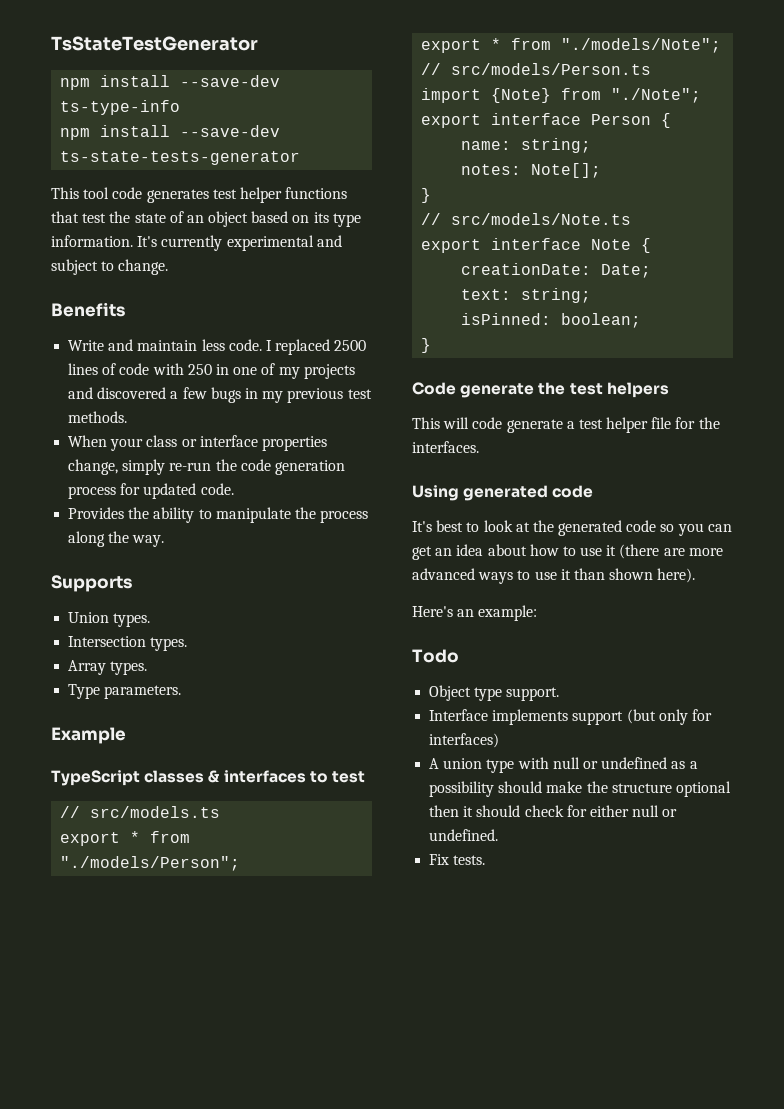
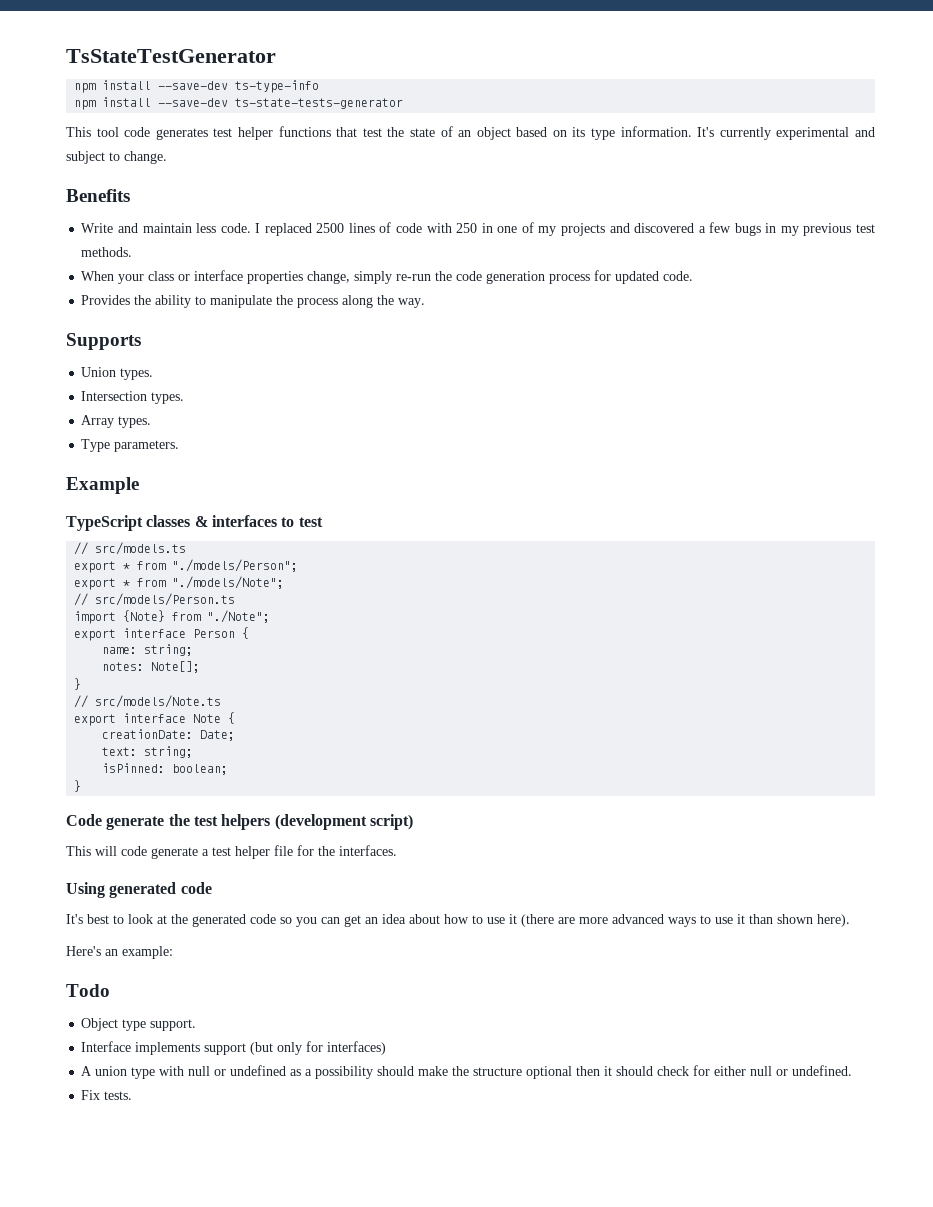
(669, 390) none -> [274,814,413,830] (development script)

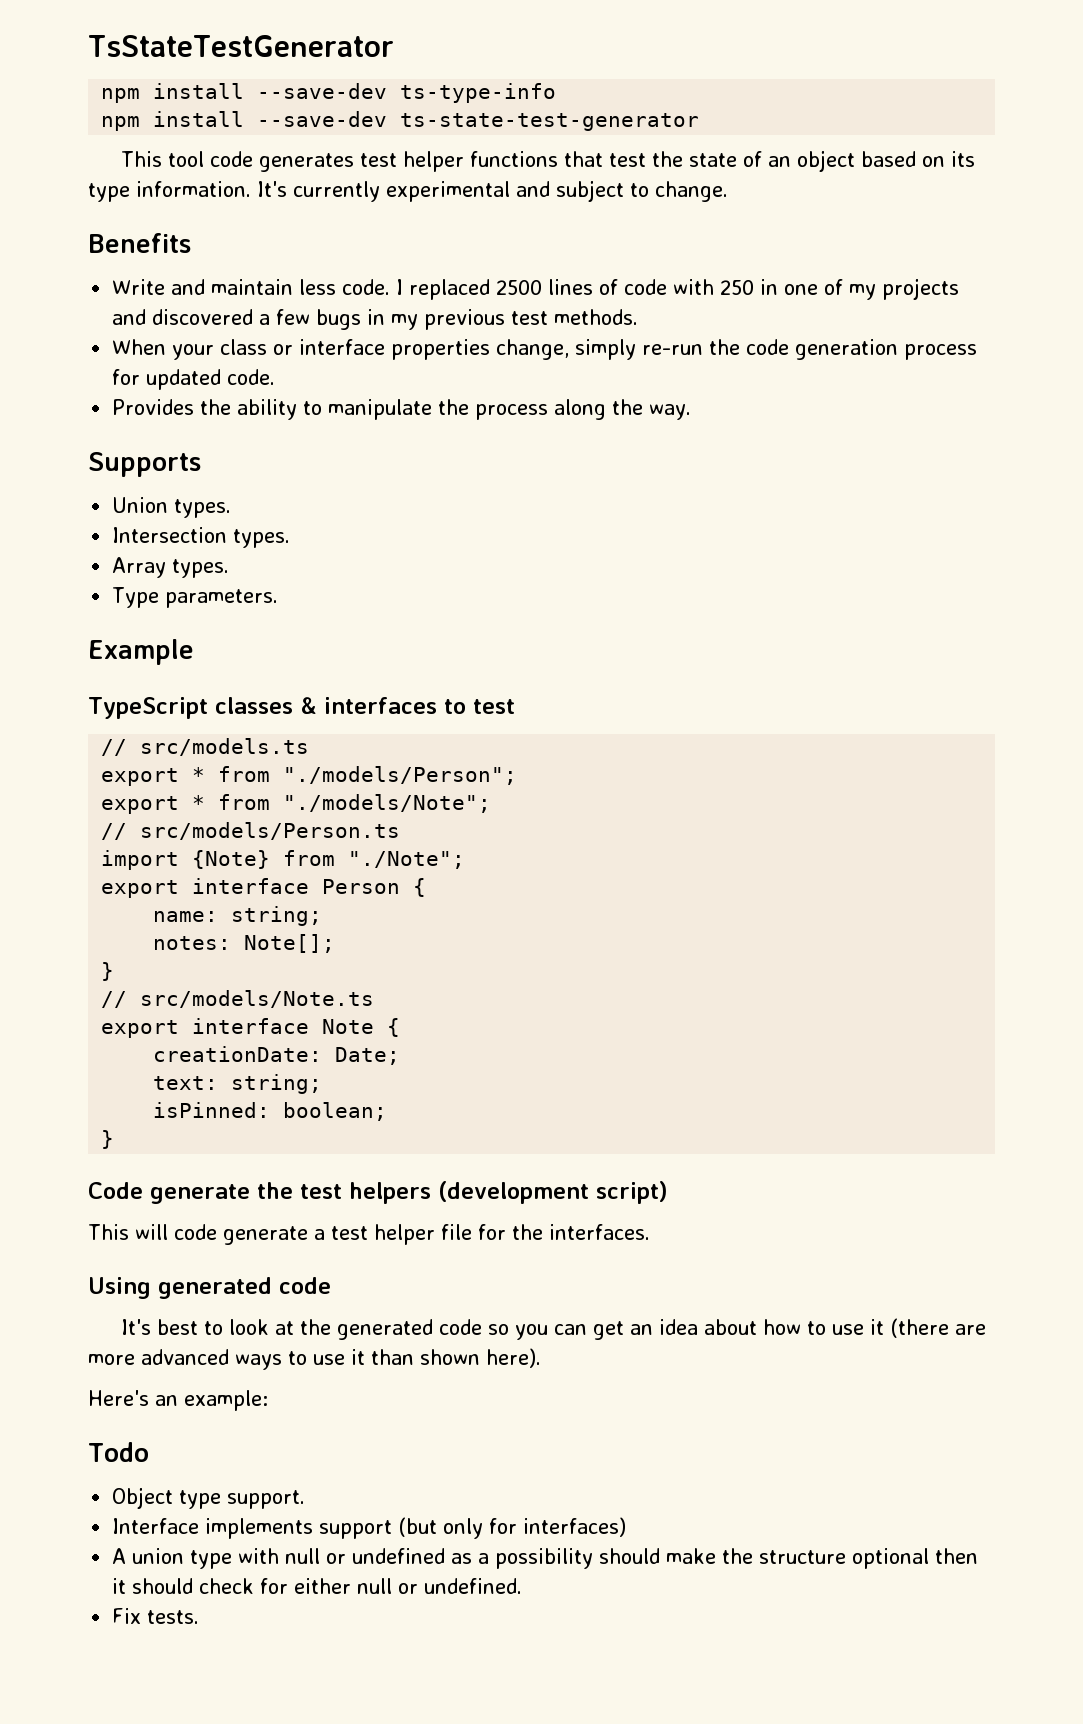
[235,98,404,109] ts-state-tests-generator -> [400,113,700,131] ts-state-test-generator

